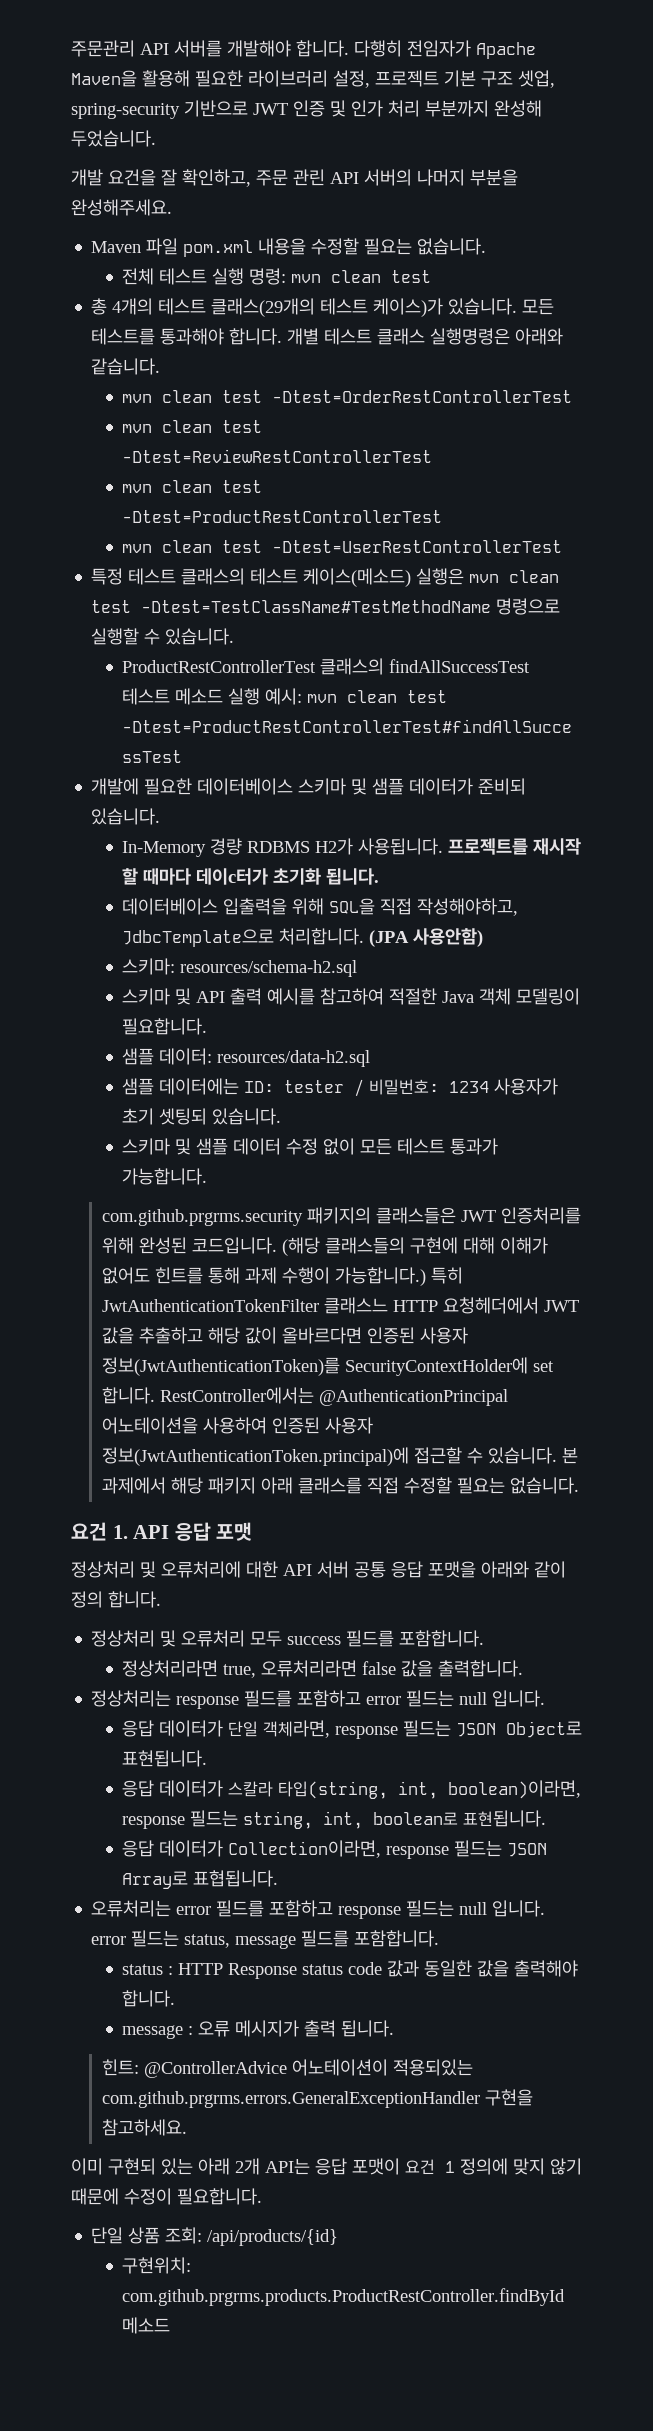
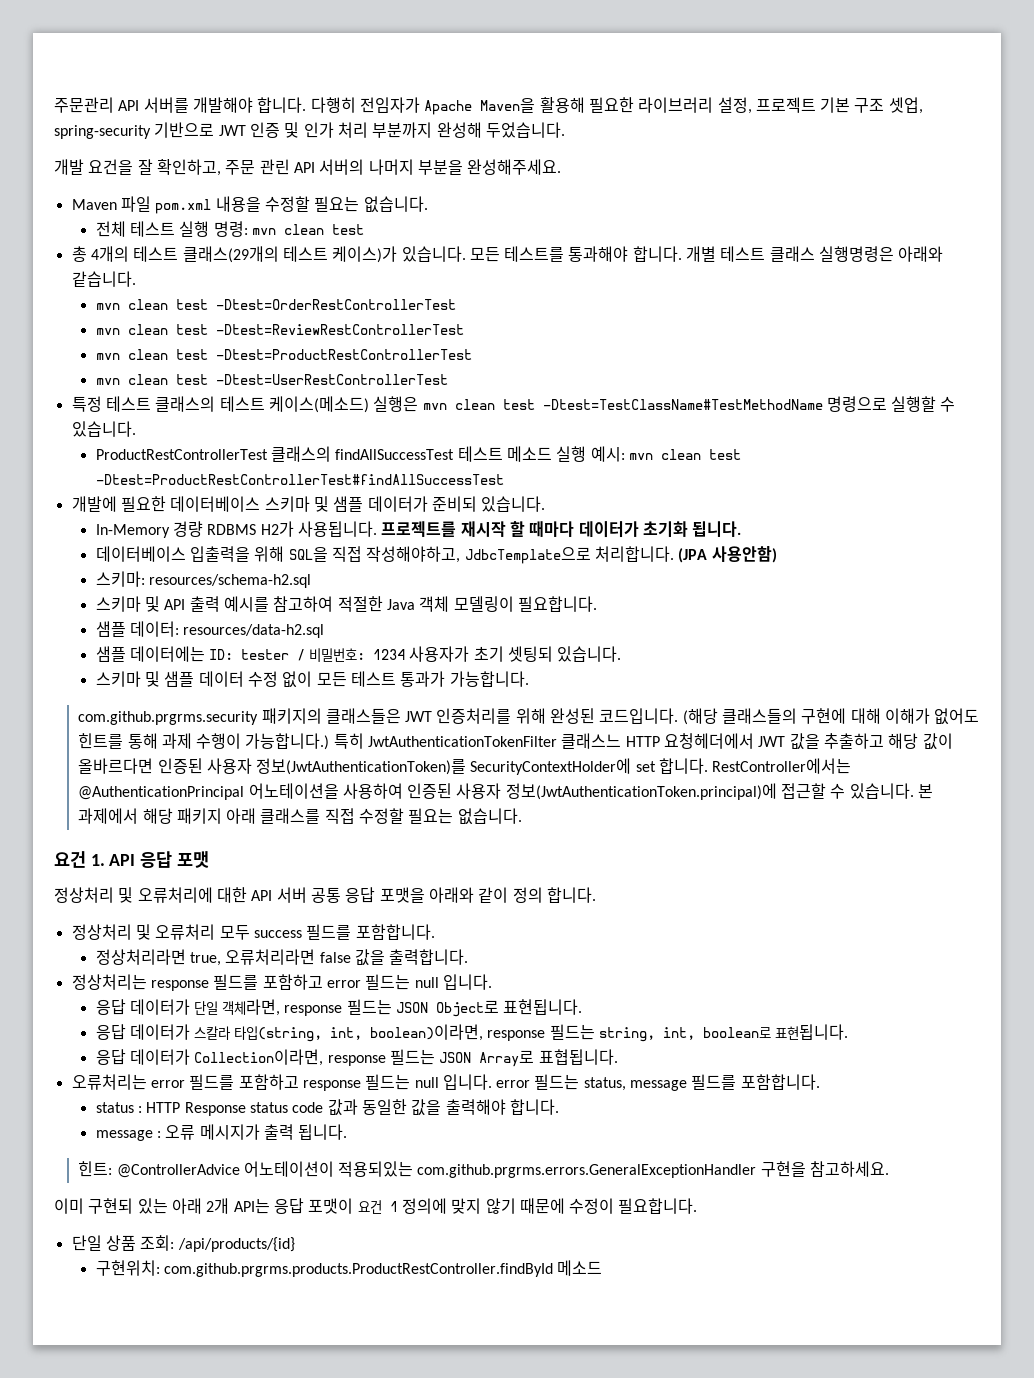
[196,868,269,885] 데이c터가 -> [578,521,639,538] 데이터가

